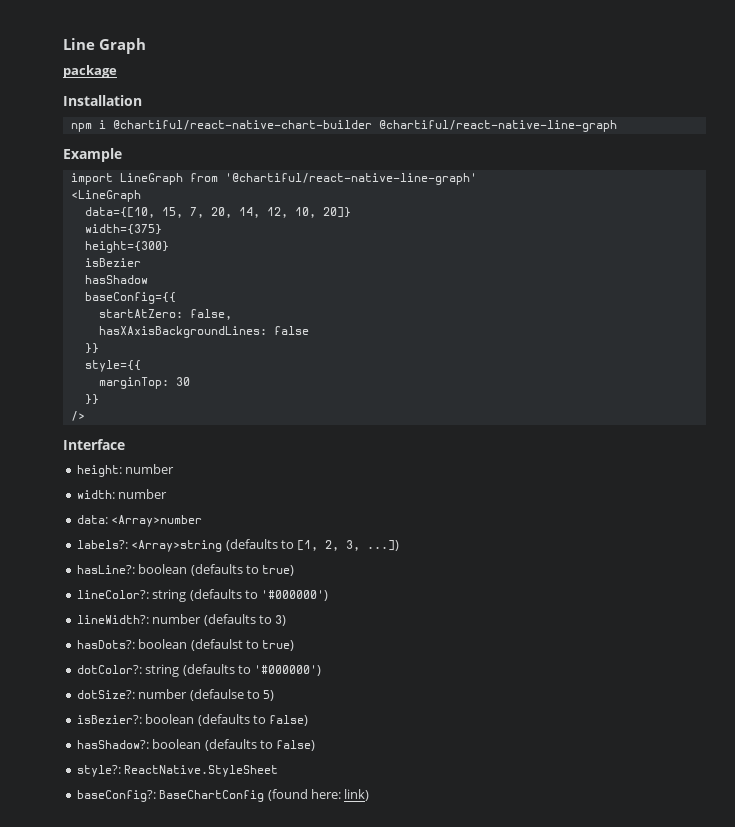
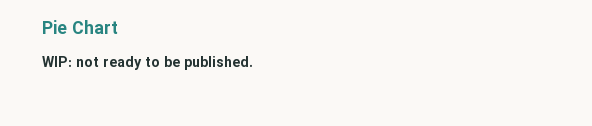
[63,38,146,54] [63,65,117,78] [63,95,142,106] [70,120,617,132] [63,148,122,162] [70,173,477,185] [70,190,141,202] [84,207,351,218] [84,224,162,235] [84,241,169,253] [84,258,141,267] [84,275,148,284] [84,292,176,304] [98,309,232,320] [98,326,309,338] [84,343,99,354] [84,360,141,372] [98,377,190,389] [84,394,99,405] [70,411,85,421] [63,439,125,450] [76,464,175,477] [76,489,168,499] [76,515,203,527] [76,539,400,552] [76,564,295,576] [76,589,329,602] [76,614,287,626] [76,639,295,651] [76,664,322,677] [76,689,275,701] [76,714,309,726] [76,739,316,751] [76,765,279,777] [76,789,370,802] Line Graph // package // Installation // npm i @chartiful/react-native-chart-builder @chartiful/react-native-line-graph // Example // import LineGraph from '@chartiful/react-native-line-graph' // <LineGraph // data={[10, 15, 7, 20, 14, 12, 10, 20]} // width={375} // height={300} // isBezier // hasShadow // baseConfig={{ // startAtZero: false, // hasXAxisBackgroundLines: false // }} // style={{ // marginTop: 30 // }} // /> // Interface // height: number // width: number // data: <Array>number // labels?: <Array>string (defaults to [1, 2, 3, ...]) // hasLine?: boolean (defaults to true) // lineColor?: string (defaults to '#000000') // lineWidth?: number (defaults to 3) // hasDots?: boolean (defaulst to true) // dotColor?: string (defaults to '#000000') // dotSize?: number (defaulse to 5) // isBezier?: boolean (defaults to false) // hasShadow?: boolean (defaults to false) // style?: ReactNative.StyleSheet // baseConfig?: BaseChartConfig (found here: link) -> [42,20,118,34] [42,56,253,70] Pie Chart // WIP: not ready to be published.

